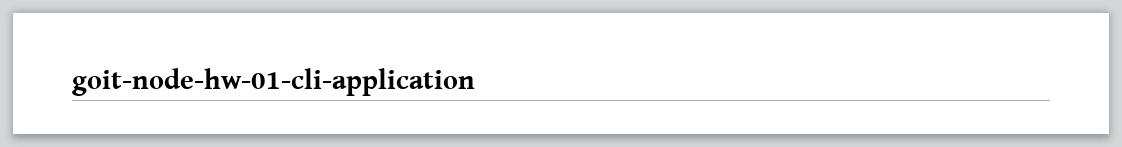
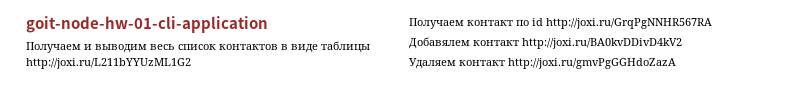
(475, 82) none -> [26,41,370,53] [26,58,191,69] [409,18,712,29] [409,37,682,49] [409,58,676,69] // Получаем и выводим весь список контактов в виде таблицы http://joxi.ru/L211bYYUzML1G2 // Получаем контакт по id http://joxi.ru/GrqPgNNHR567RA // Добавялем контакт http://joxi.ru/BA0kvDDivD4kV2 // Удаляем контакт http://joxi.ru/gmvPgGGHdoZazA

